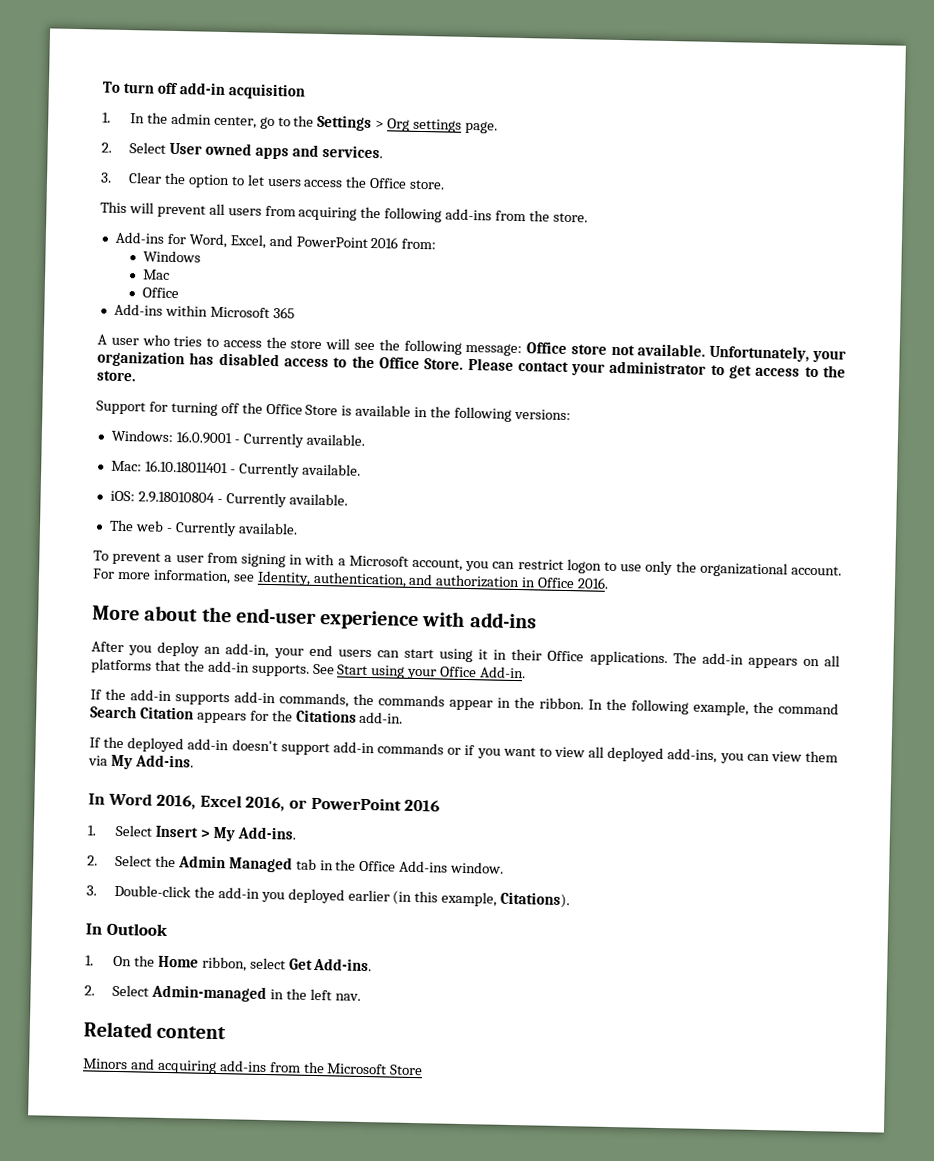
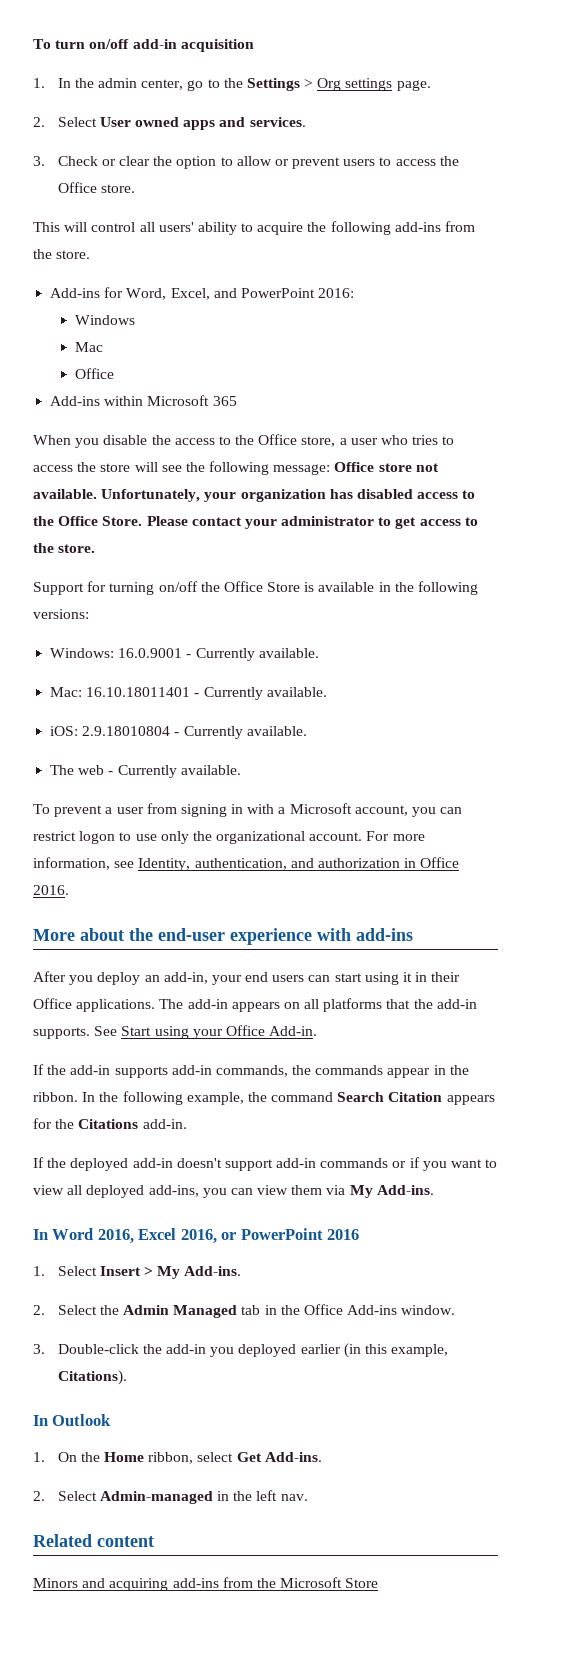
[156,82,179,95] off -> [89,39,130,49] on/off
[128,172,302,189] Clear the option to let users -> [57,156,392,169] Check or clear the option to allow or prevent users to
[156,203,358,221] prevent all users from acquiring -> [91,222,304,235] control all users' ability to acquire
[370,236,437,250] 2016 from: -> [318,288,355,298] 2016:
[97,334,107,345] A -> [33,434,347,448] When you disable the access to the Office store, a
[220,402,240,414] off -> [158,581,198,592] on/off

